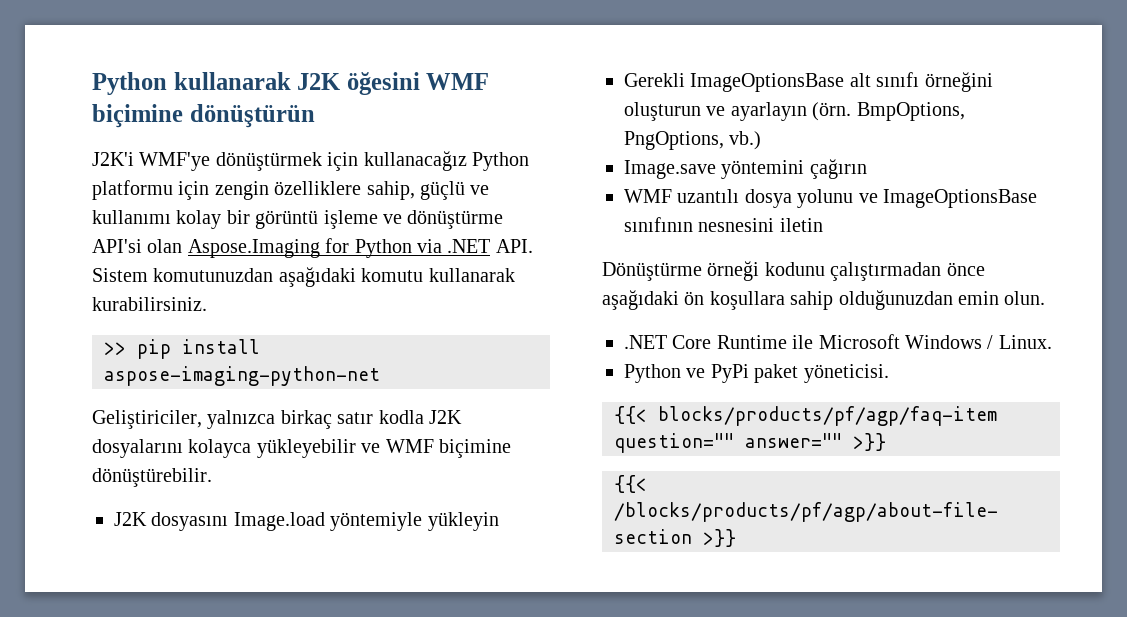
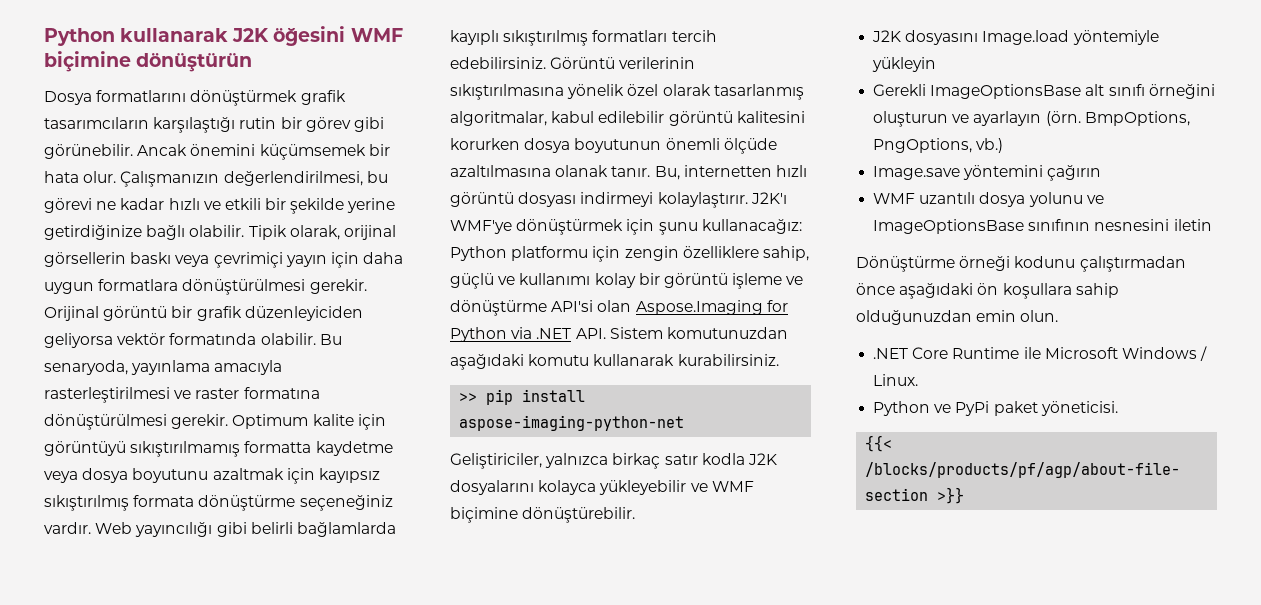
[92,152,134,166] J2K'i -> [44,90,346,106] [44,117,384,133] [44,144,390,160] [44,171,388,187] [44,198,396,214] [44,225,396,240] [44,252,404,268] [44,279,367,295] [44,306,363,321] [44,333,342,348] [44,360,283,375] [44,387,320,403] [44,414,386,430] [44,441,393,457] [44,468,380,484] [44,495,393,511] [44,522,396,537] [450,30,717,46] [450,57,696,69] [450,84,804,100] [450,111,805,126] [450,138,777,154] [450,165,807,180] [450,192,787,208] Dosya formatlarını dönüştürmek grafik tasarımcıların karşılaştığı rutin bir görev gibi görünebilir. Ancak önemini küçümsemek bir hata olur. Çalışmanızın değerlendirilmesi, bu görevi ne kadar hızlı ve etkili bir şekilde yerine getirdiğinize bağlı olabilir. Tipik olarak, orijinal görsellerin baskı veya çevrimiçi yayın için daha uygun formatlara dönüştürülmesi gerekir. Orijinal görüntü bir grafik düzenleyiciden geliyorsa vektör formatında olabilir. Bu senaryoda, yayınlama amacıyla rasterleştirilmesi ve raster formatına dönüştürülmesi gerekir. Optimum kalite için görüntüyü sıkıştırılmamış formatta kaydetme veya dosya boyutunu azaltmak için kayıpsız sıkıştırılmış formata dönüştürme seçeneğiniz vardır. Web yayıncılığı gibi belirli bağlamlarda kayıplı sıkıştırılmış formatları tercih edebilirsiniz. Görüntü verilerinin sıkıştırılmasına yönelik özel olarak tasarlanmış algoritmalar, kabul edilebilir görüntü kalitesini korurken dosya boyutunun önemli ölçüde azaltılmasına olanak tanır. Bu, internetten hızlı görüntü dosyası indirmeyi kolaylaştırır. J2K'ı
[363,151,467,171] kullanacağız -> [658,219,802,235] şunu kullanacağız:
[614,406,997,426] [614,433,886,453] // {{< blocks/products/pf/agp/faq-item question="" answer="" >}} -> (1118, 408) none

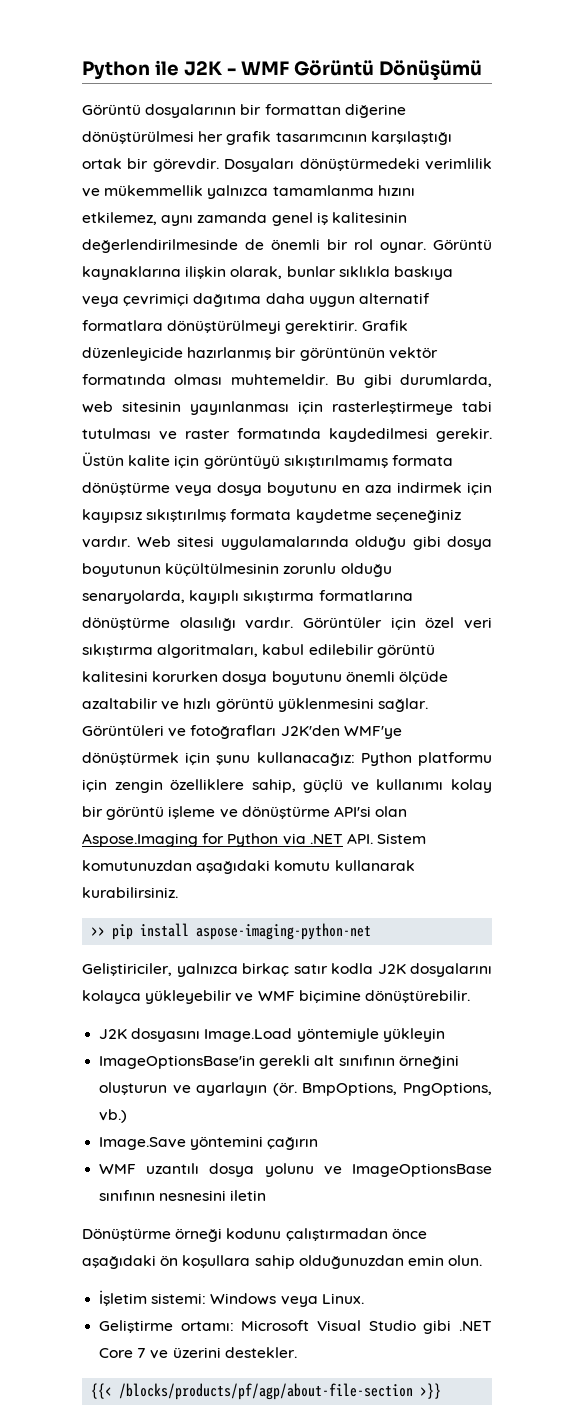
[44,26,403,46] [44,51,253,72] [44,90,346,106] [44,117,384,133] [44,144,390,160] [44,171,388,187] [44,198,396,214] [44,225,396,240] [44,252,404,268] [44,279,367,295] [44,306,363,321] [44,333,342,348] [44,360,283,375] [44,387,320,403] [44,414,309,430] Python kullanarak J2K öğesini WMF biçimine dönüştürün // Dosya formatlarını dönüştürmek grafik tasarımcıların karşılaştığı rutin bir görev gibi görünebilir. Ancak önemini küçümsemek bir hata olur. Çalışmanızın değerlendirilmesi, bu görevi ne kadar hızlı ve etkili bir şekilde yerine getirdiğinize bağlı olabilir. Tipik olarak, orijinal görsellerin baskı veya çevrimiçi yayın için daha uygun formatlara dönüştürülmesi gerekir. Orijinal görüntü bir grafik düzenleyiciden geliyorsa vektör formatında olabilir. Bu senaryoda, yayınlama amacıyla rasterleştirilmesi ve raster formatına dönüştürülmesi gerekir. Optimum -> [82,60,482,80] [82,104,406,118] [82,131,452,145] [82,158,492,172] [82,185,415,199] [82,212,407,226] [82,239,492,253] [82,266,453,280] [82,293,430,307] [82,320,408,334] [82,347,438,361] [82,374,492,388] [82,401,492,415] [82,428,492,442] [82,452,124,466] Python ile J2K - WMF Görüntü Dönüşümü // Görüntü dosyalarının bir formattan diğerine dönüştürülmesi her grafik tasarımcının karşılaştığı ortak bir görevdir. Dosyaları dönüştürmedeki verimlilik ve mükemmellik yalnızca tamamlanma hızını etkilemez, aynı zamanda genel iş kalitesinin değerlendirilmesinde de önemli bir rol oynar. Görüntü kaynaklarına ilişkin olarak, bunlar sıklıkla baskıya veya çevrimiçi dağıtıma daha uygun alternatif formatlara dönüştürülmeyi gerektirir. Grafik düzenleyicide hazırlanmış bir görüntünün vektör formatında olması muhtemeldir. Bu gibi durumlarda, web sitesinin yayınlanması için rasterleştirmeye tabi tutulması ve raster formatında kaydedilmesi gerekir. Üstün
[244,441,393,456] formatta kaydetme -> [391,455,453,466] [82,482,170,495] formata dönüştürme
[212,468,284,480] azaltmak -> [342,482,462,493] en aza indirmek
[198,495,296,511] dönüştürme -> [295,509,372,523] kaydetme
[135,522,396,537] [450,30,717,46] [450,57,696,69] [450,84,804,100] [450,111,547,126] yayıncılığı gibi belirli bağlamlarda kayıplı sıkıştırılmış formatları tercih edebilirsiniz. Görüntü verilerinin sıkıştırılmasına yönelik özel olarak tasarlanmış algoritmalar, -> [177,536,492,550] [82,563,392,577] [82,590,413,604] [82,617,493,631] [82,644,259,658] sitesi uygulamalarında olduğu gibi dosya boyutunun küçültülmesinin zorunlu olduğu senaryolarda, kayıplı sıkıştırma formatlarına dönüştürme olasılığı vardır. Görüntüler için özel veri sıkıştırma algoritmaları,
[574,138,662,153] boyutunun -> [271,671,342,685] boyutunu
[450,165,807,180] [450,192,787,208] azaltılmasına olanak tanır. Bu, internetten hızlı görüntü dosyası indirmeyi kolaylaştırır. J2K'ı -> [82,698,428,712] [82,725,340,739] azaltabilir ve hızlı görüntü yüklenmesini sağlar. Görüntüleri ve fotoğrafları J2K'den
[982,30,1070,45] Image.load -> [204,1028,293,1042] Image.Load
[873,84,1145,99] Gerekli ImageOptionsBase alt sınıfı -> [99,1055,395,1069] ImageOptionsBase'in gerekli alt sınıfının
[1045,111,1081,126] (örn. -> [272,1082,297,1096] (ör.
[873,166,961,180] Image.save -> [99,1137,187,1150] Image.Save
[873,346,1208,361] [873,374,919,386] [873,401,1118,416] .NET Core Runtime ile Microsoft Windows / Linux. // Python ve PyPi paket yöneticisi. -> [99,1290,364,1307] [99,1320,492,1334] [99,1347,297,1359] İşletim sistemi: Windows veya Linux. // Geliştirme ortamı: Microsoft Visual Studio gibi .NET Core 7 ve üzerini destekler.

